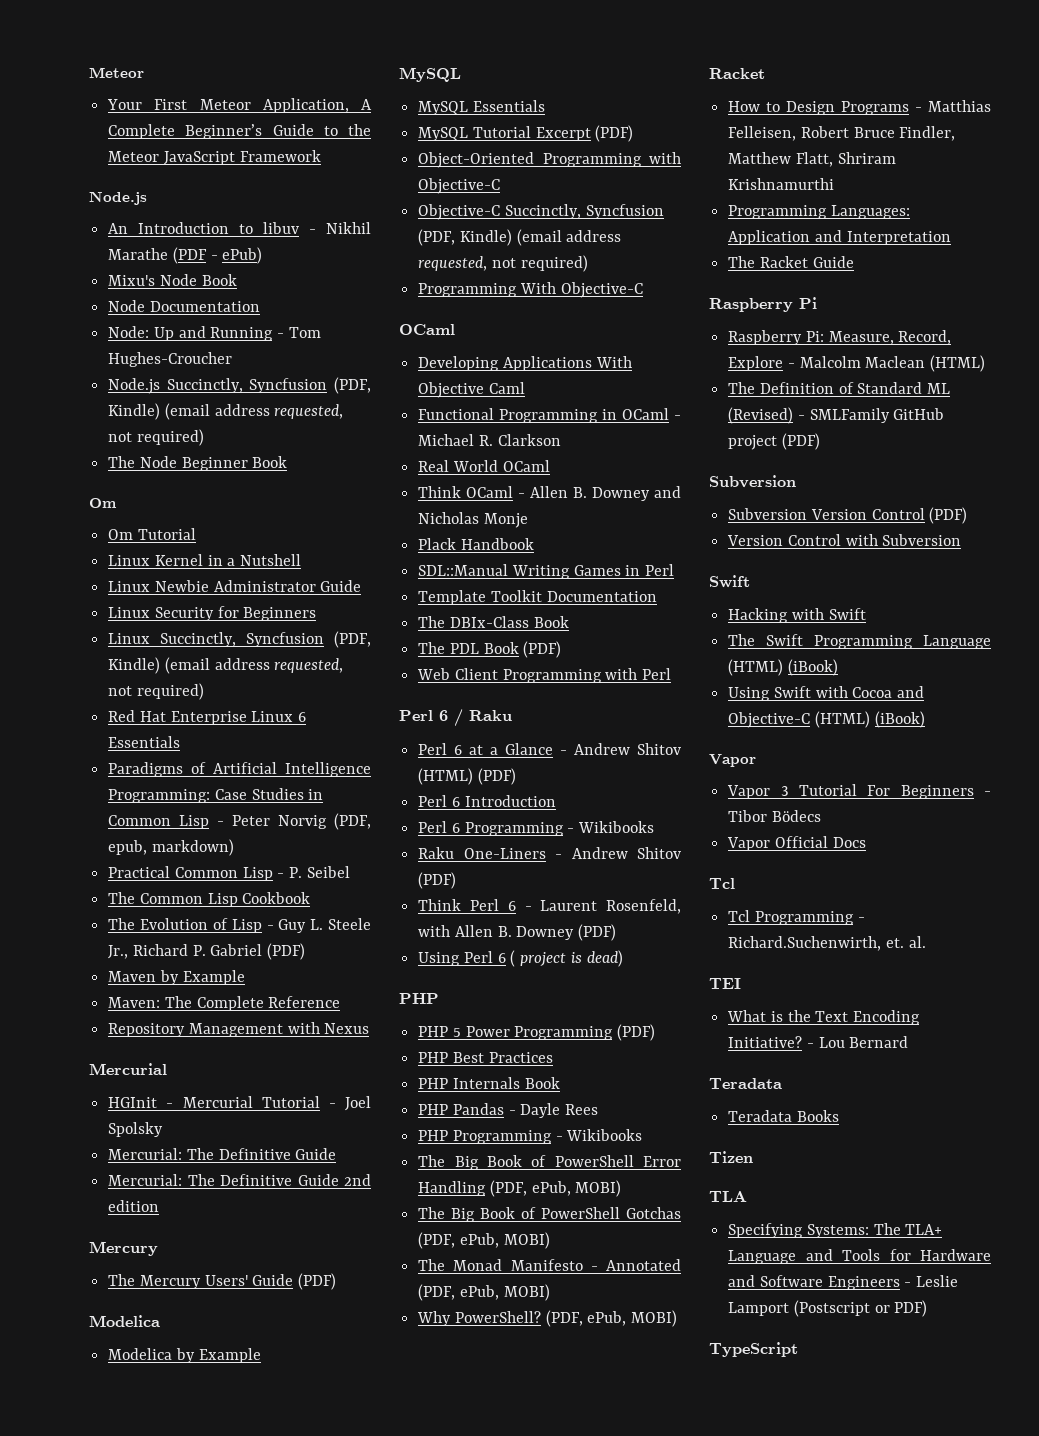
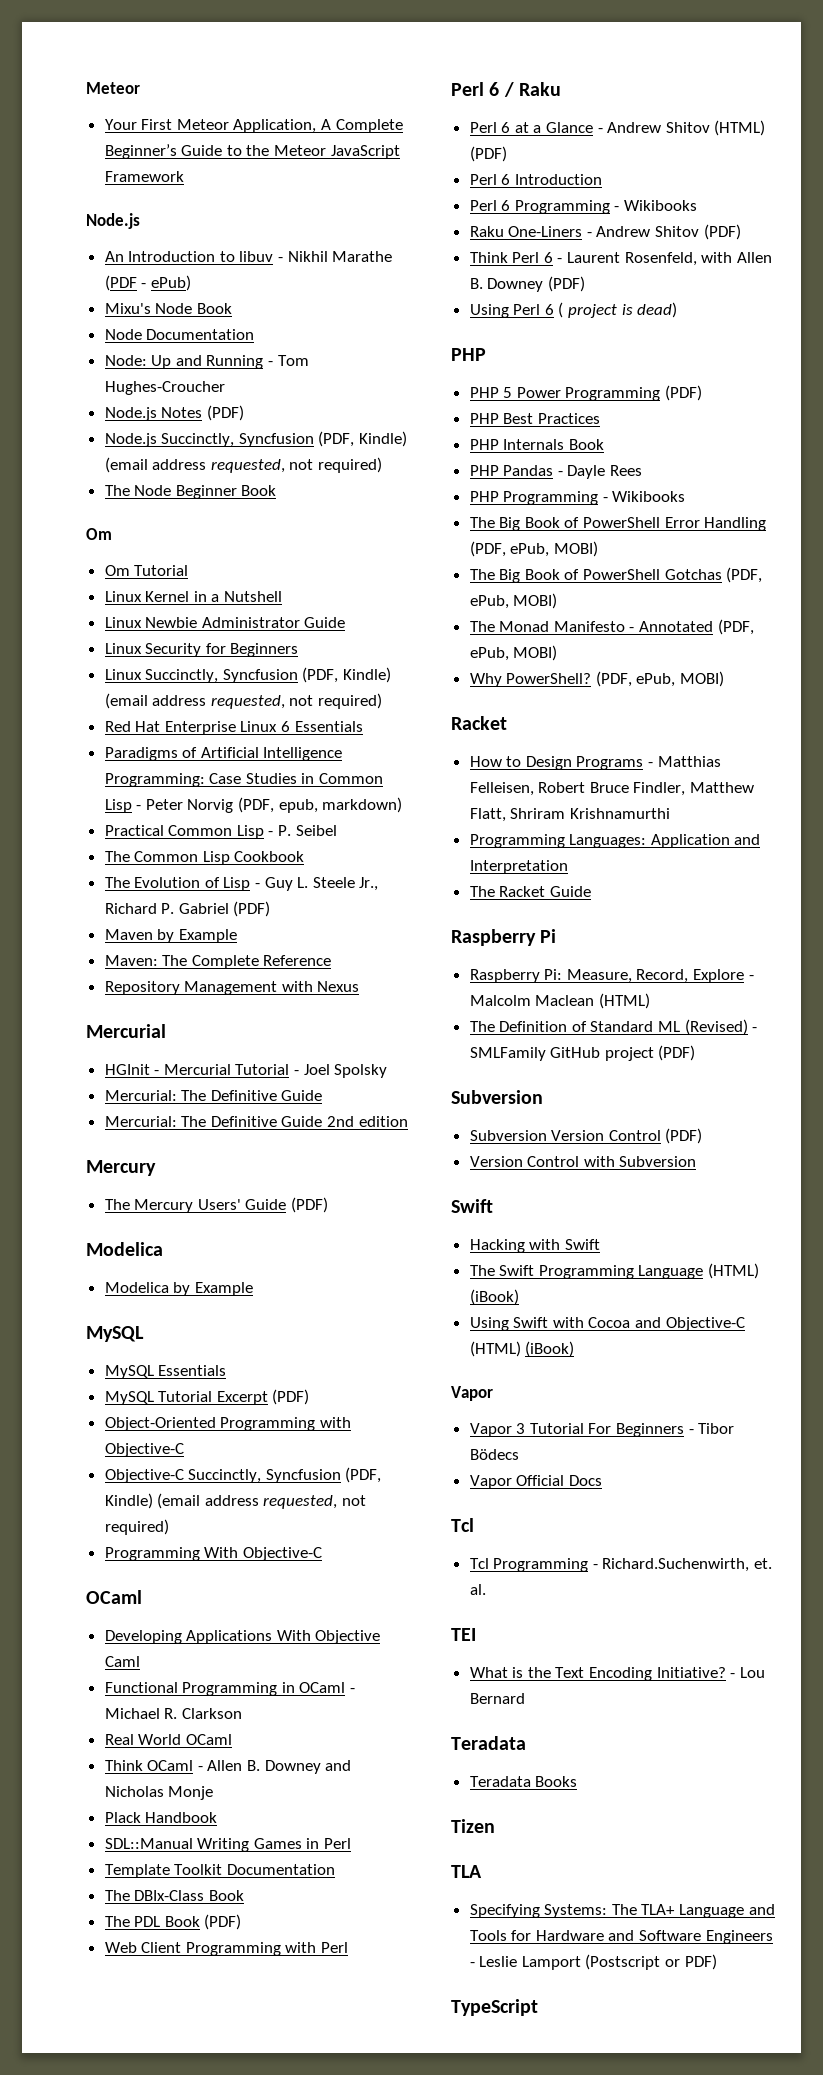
(233, 359) none -> [104,405,244,421] // Node.js Notes (PDF)

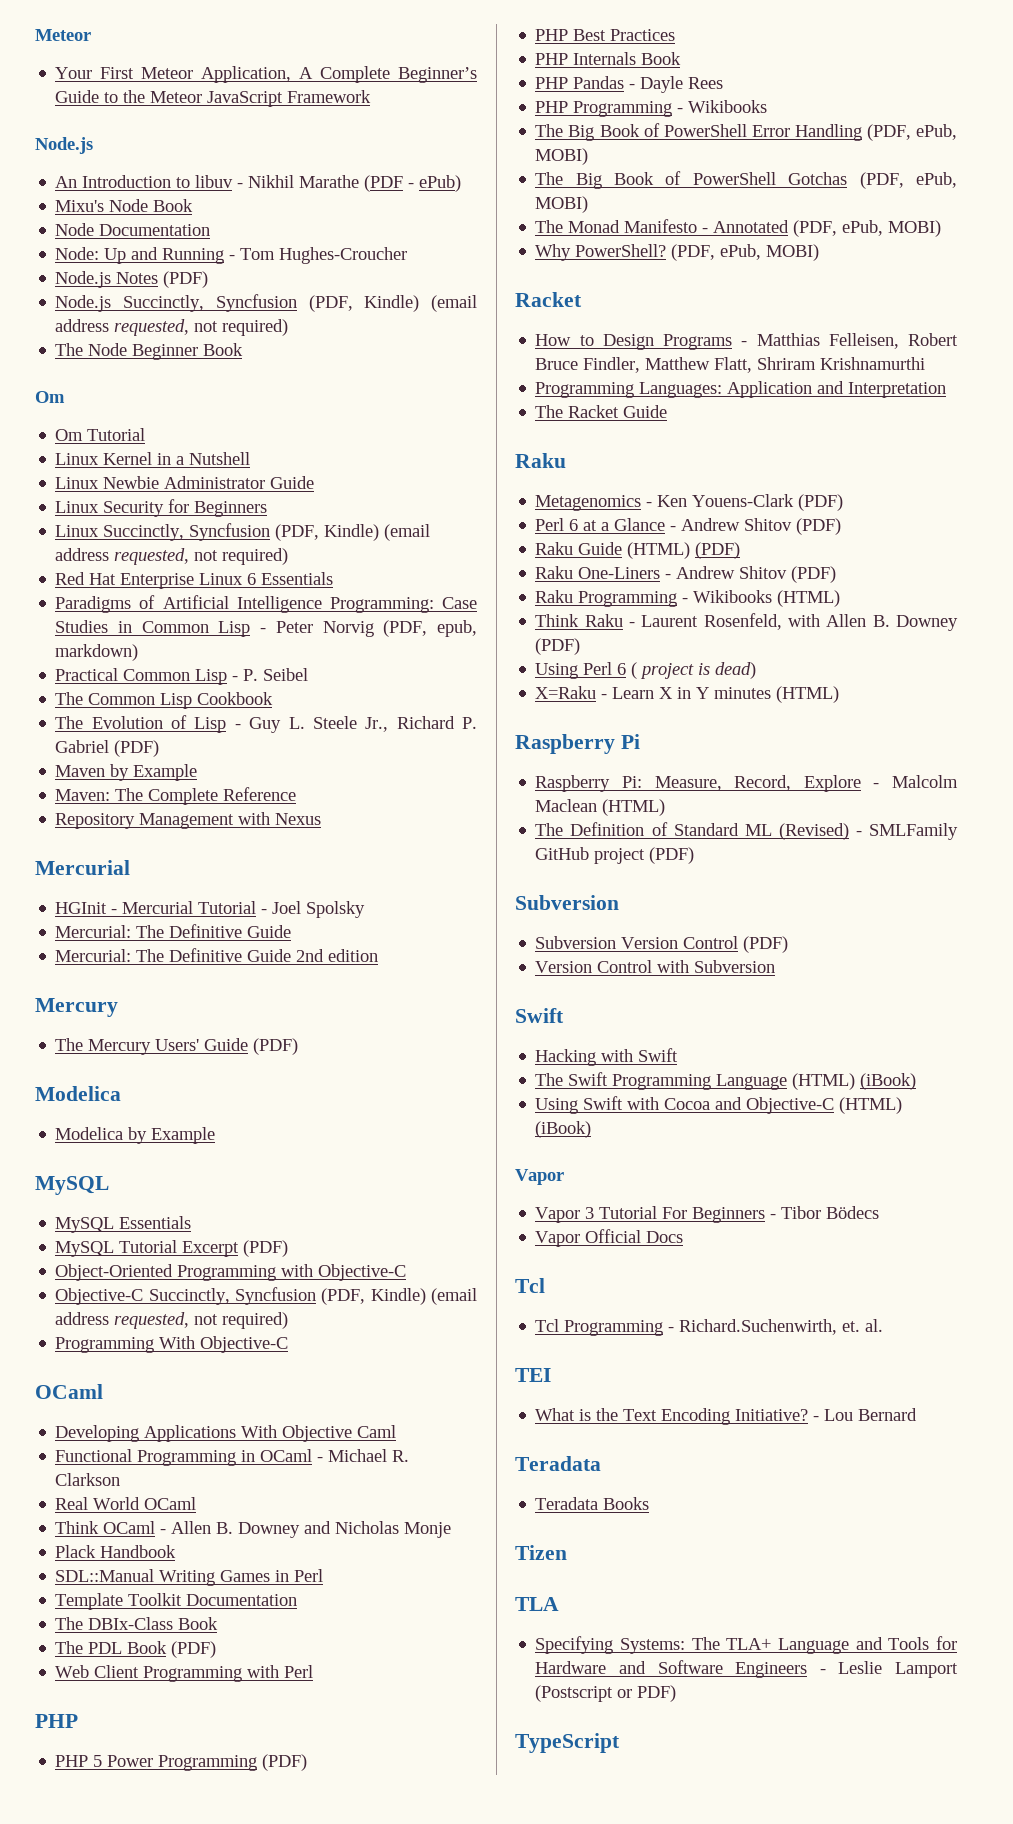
[451,82,561,97] [469,120,766,136] [469,146,507,162] [469,174,602,185] [469,200,698,214] [469,224,741,240] [469,252,772,266] [469,276,585,292] [469,302,678,318] // Perl 6 / Raku // Perl 6 at a Glance - Andrew Shitov (HTML) (PDF) // Perl 6 Introduction // Perl 6 Programming - Wikibooks // Raku One-Liners - Andrew Shitov (PDF) // Think Perl 6 - Laurent Rosenfeld, with Allen B. Downey (PDF) // Using Perl 6 ( project is dead) -> (314, 1671) none
(591, 891) none -> [515,453,566,468] [535,494,844,511] [535,518,842,535] [535,542,741,559] [535,566,837,583] [535,590,841,607] [535,613,958,631] [535,638,581,655] [535,662,757,679] [535,686,840,703] // Raku // Metagenomics - Ken Youens-Clark (PDF) // Perl 6 at a Glance - Andrew Shitov (PDF) // Raku Guide (HTML) (PDF) // Raku One-Liners - Andrew Shitov (PDF) // Raku Programming - Wikibooks (HTML) // Think Raku - Laurent Rosenfeld, with Allen B. Downey (PDF) // Using Perl 6 ( project is dead) // X=Raku - Learn X in Y minutes (HTML)

